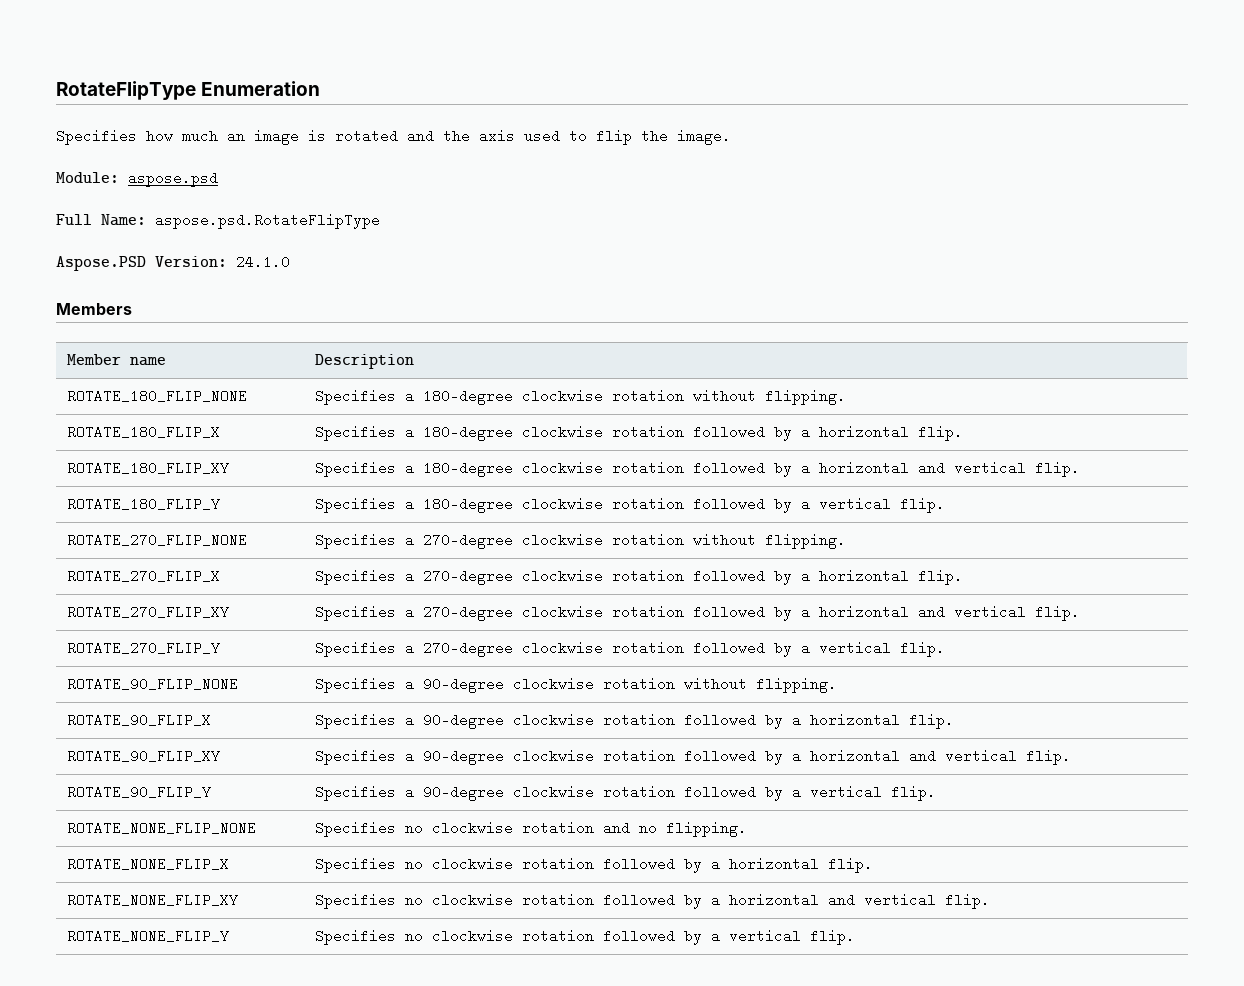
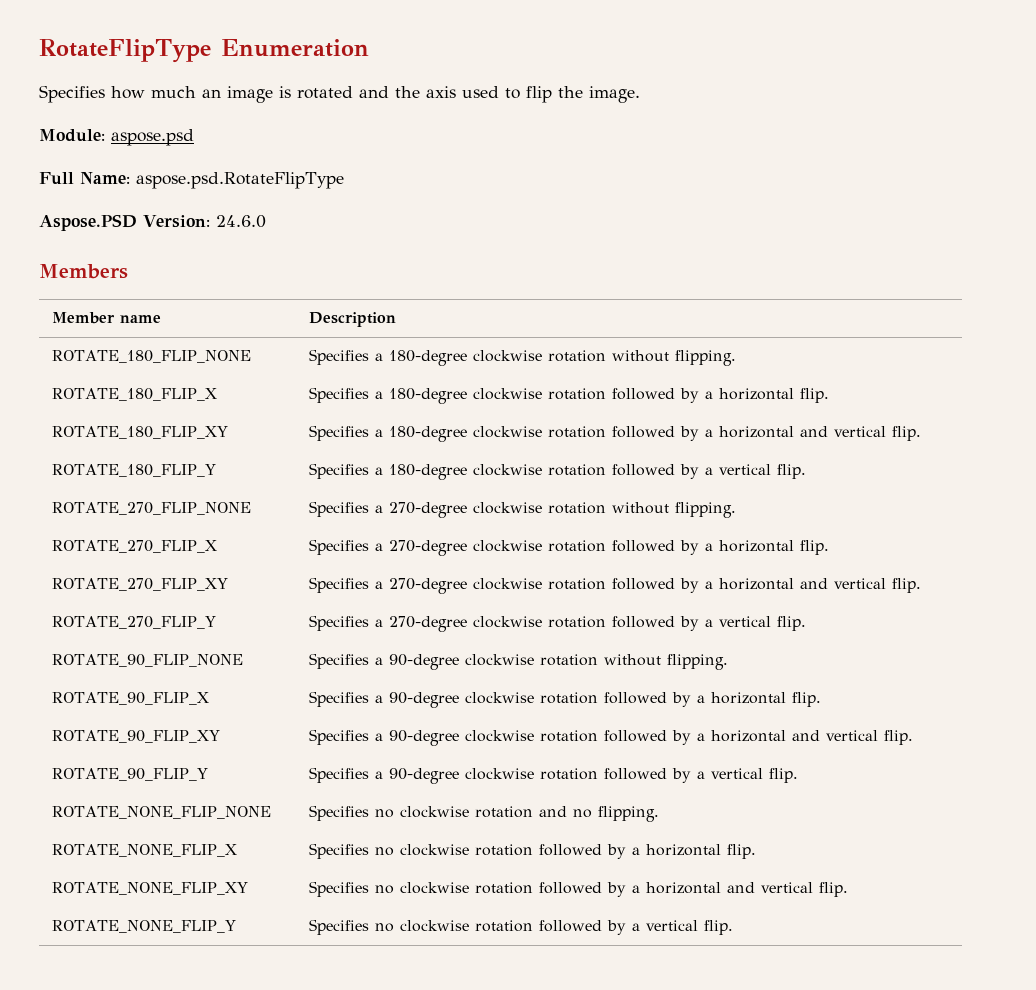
[236,255,290,269] 24.1.0 -> [215,215,266,228] 24.6.0

